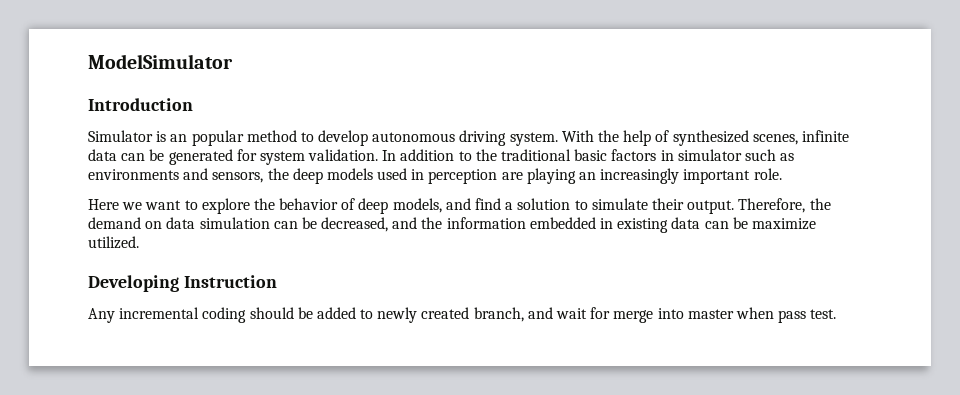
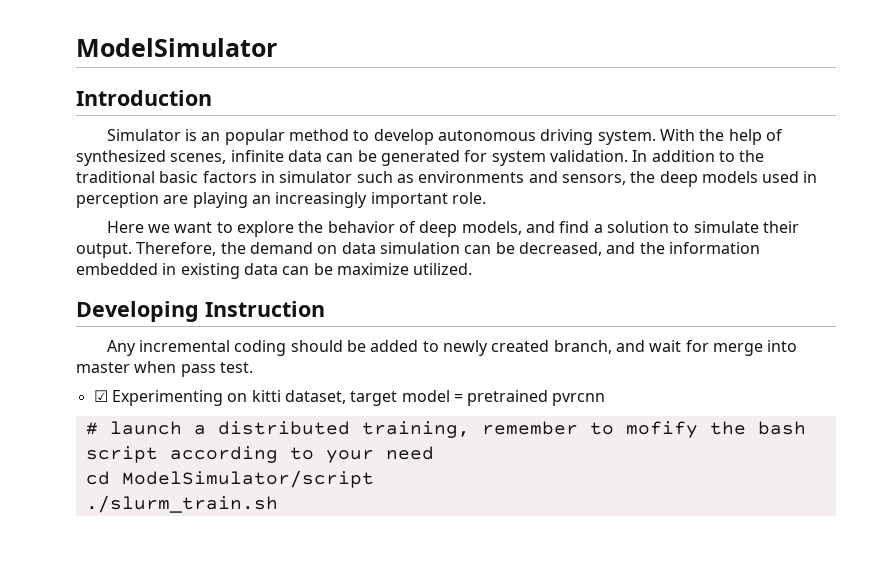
(837, 314) none -> [93,390,606,406] [85,421,806,438] [85,446,434,463] [85,470,374,488] [85,495,278,513] // ☑ Experimenting on kitti dataset, target model = pretrained pvrcnn // # launch a distributed training, remember to mofify the bash script according to your need // cd ModelSimulator/script // ./slurm_train.sh

